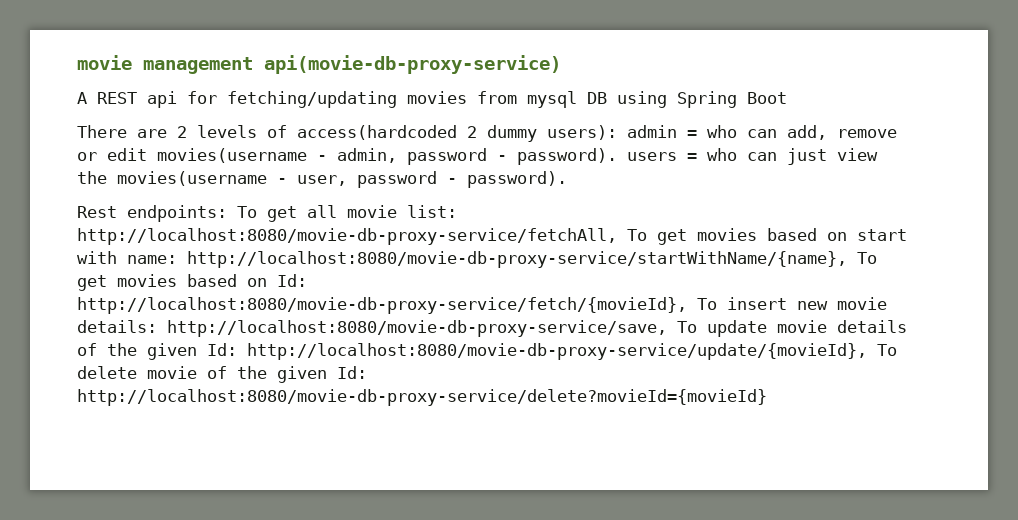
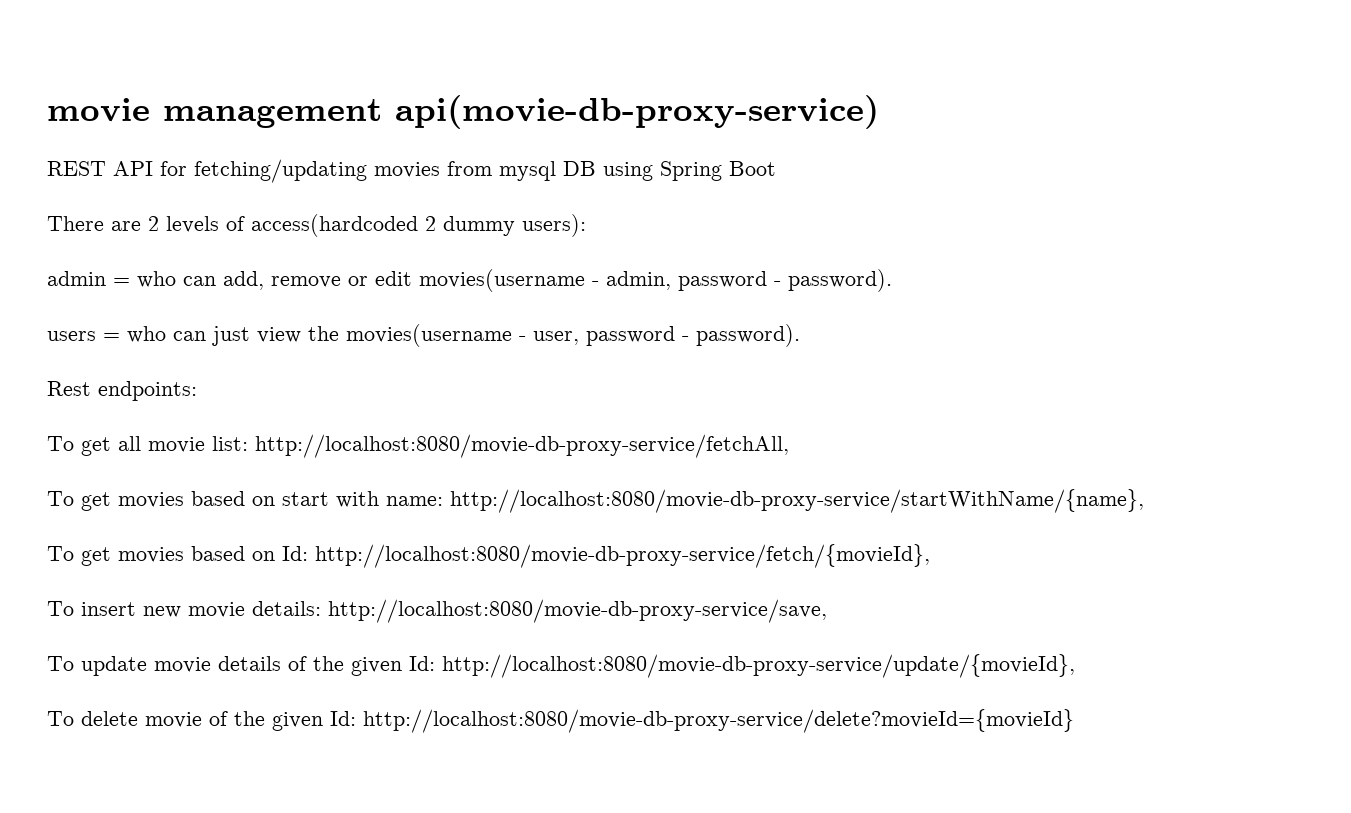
[77,91,177,108] A REST api -> [47,161,153,176] REST API
(617, 132) none -> (586, 225) //
(617, 156) none -> (892, 280) //
(227, 213) none -> (197, 391) //
(617, 236) none -> (789, 446) //
(847, 259) none -> (1144, 501) //
(687, 305) none -> (930, 556) //
(667, 328) none -> (827, 611) //
(867, 351) none -> (1075, 666) //

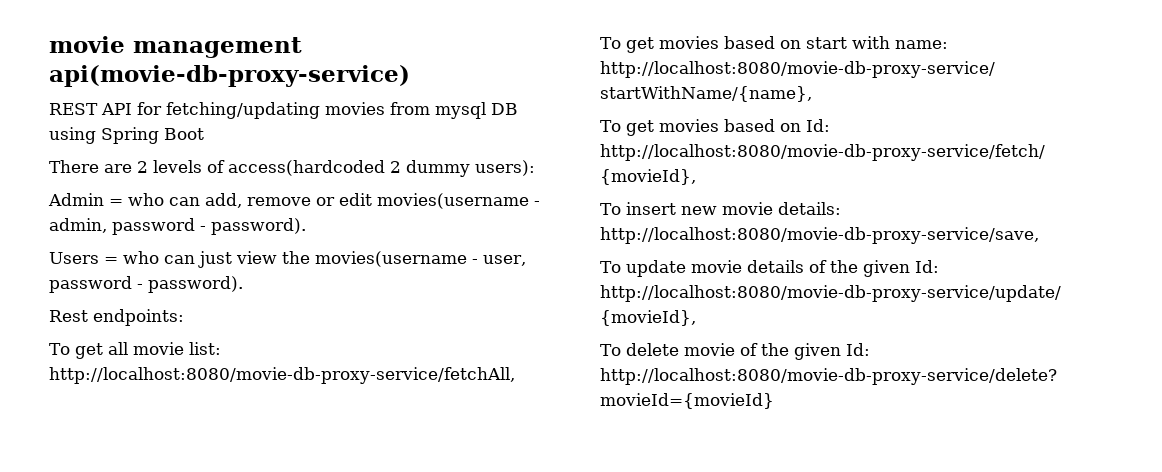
[47,271,106,286] admin -> [48,193,104,206] Admin
[47,331,96,341] users -> [49,252,99,264] Users

